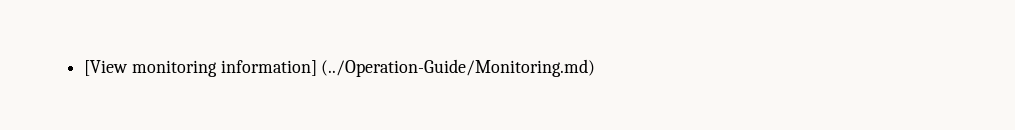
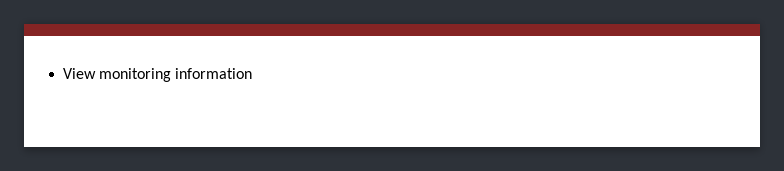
[84,59,596,77] [View monitoring information] (../Operation-Guide/Monitoring.md) -> [63,68,253,82] View monitoring information

